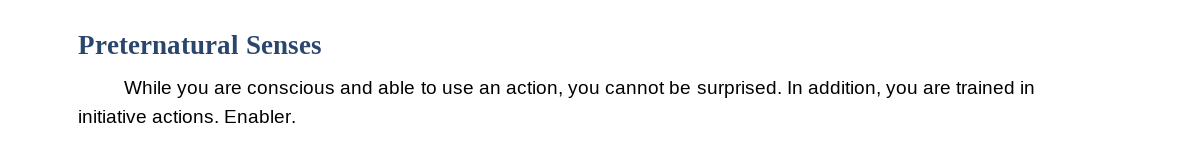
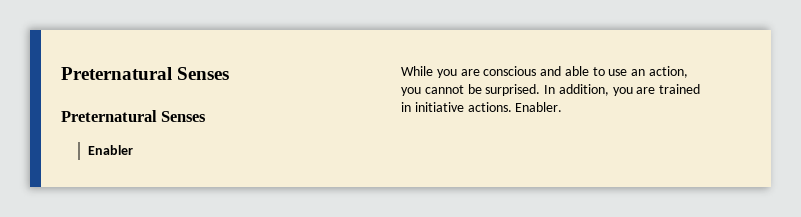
[78,35,323,54] Preternatural Senses -> [61,67,230,80] [61,110,207,122] [87,145,133,155] Preternatural Senses // Preternatural Senses // Enabler

